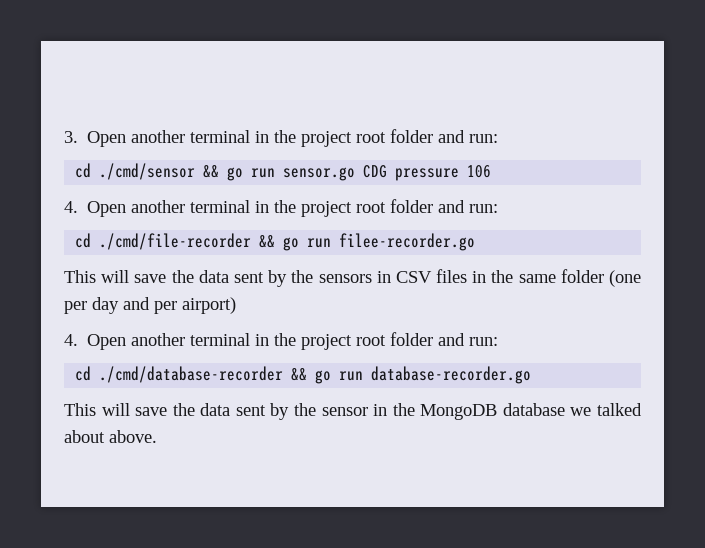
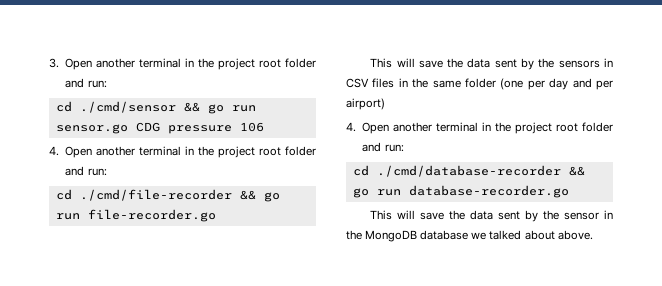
[339,233,476,251] filee-recorder.go -> [87,209,216,222] file-recorder.go

